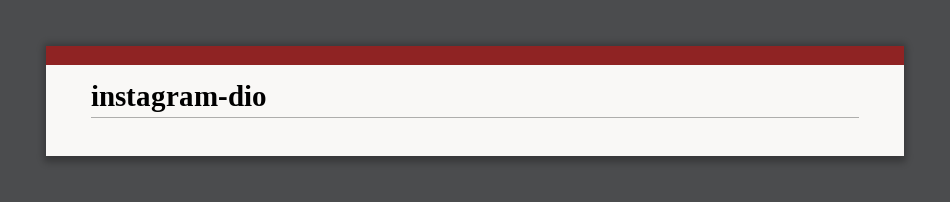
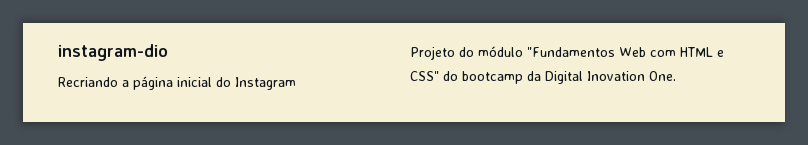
(267, 98) none -> [58,76,296,90] [410,46,724,60] [410,71,676,84] // Recriando a página inicial do Instagram // Projeto do módulo "Fundamentos Web com HTML e CSS" do bootcamp da Digital Inovation One.

